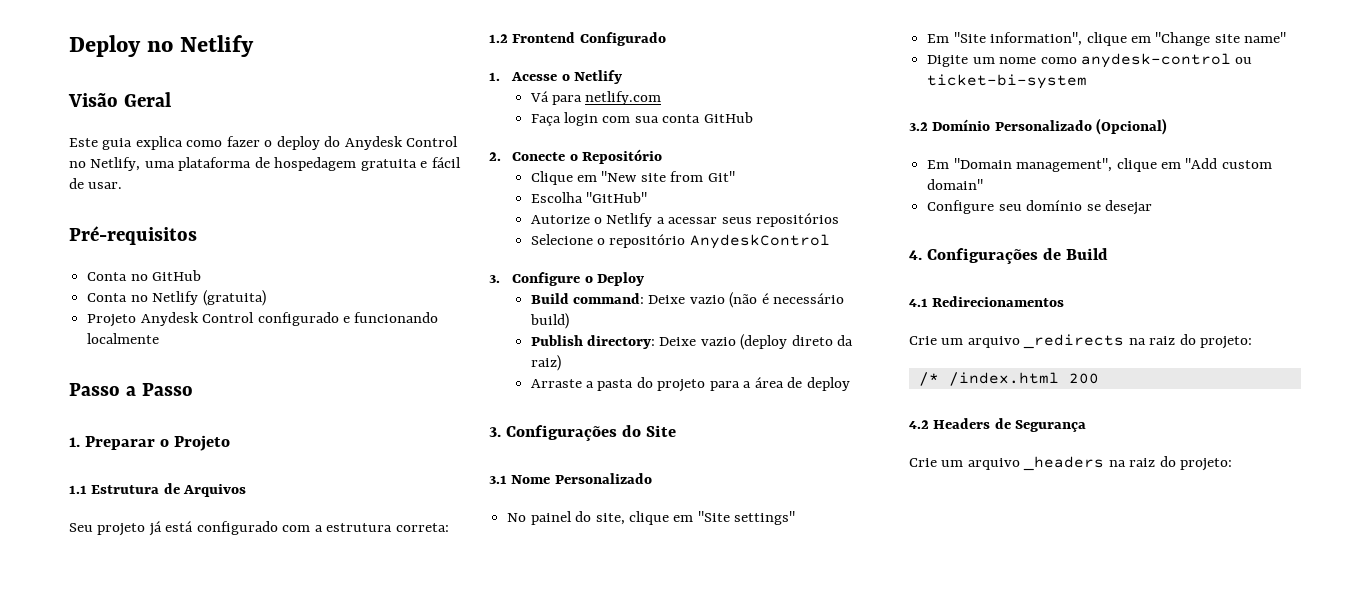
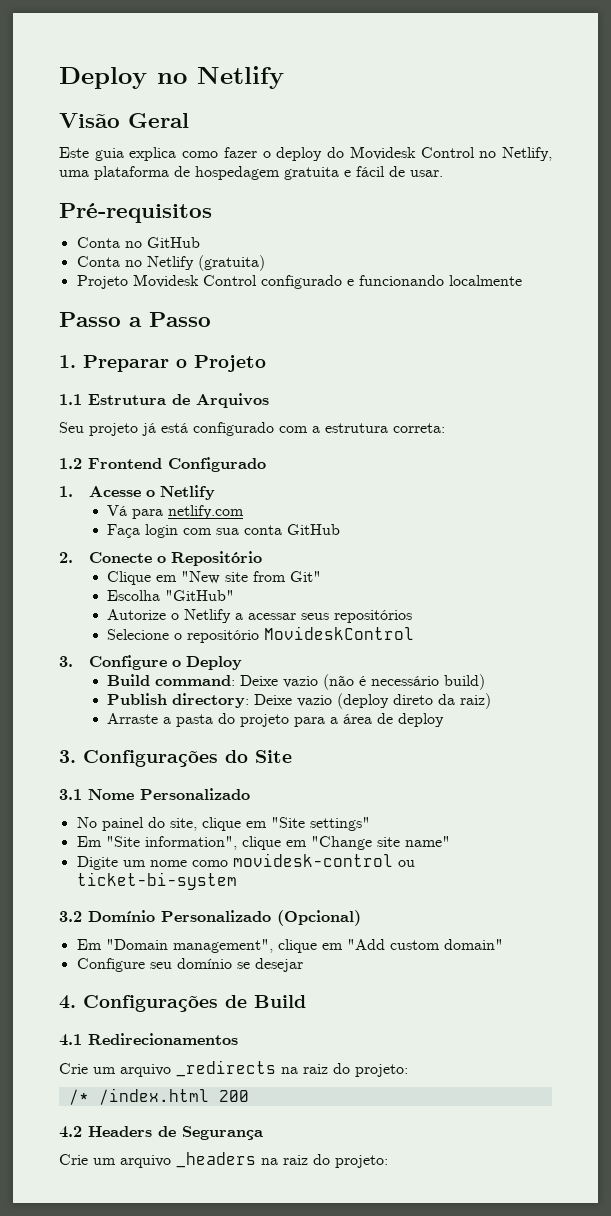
[344,136,403,150] Anydesk -> [349,146,416,160] Movidesk
[140,312,199,326] Anydesk -> [132,274,199,288] Movidesk
[689,234,830,249] AnydeskControl -> [263,626,414,640] MovideskControl
[1080,53,1231,68] anydesk-control -> [232,853,393,867] movidesk-control

